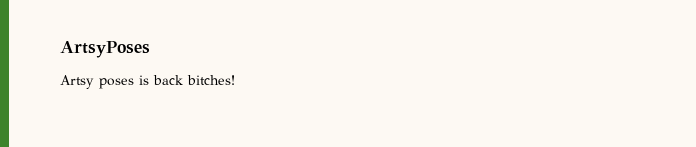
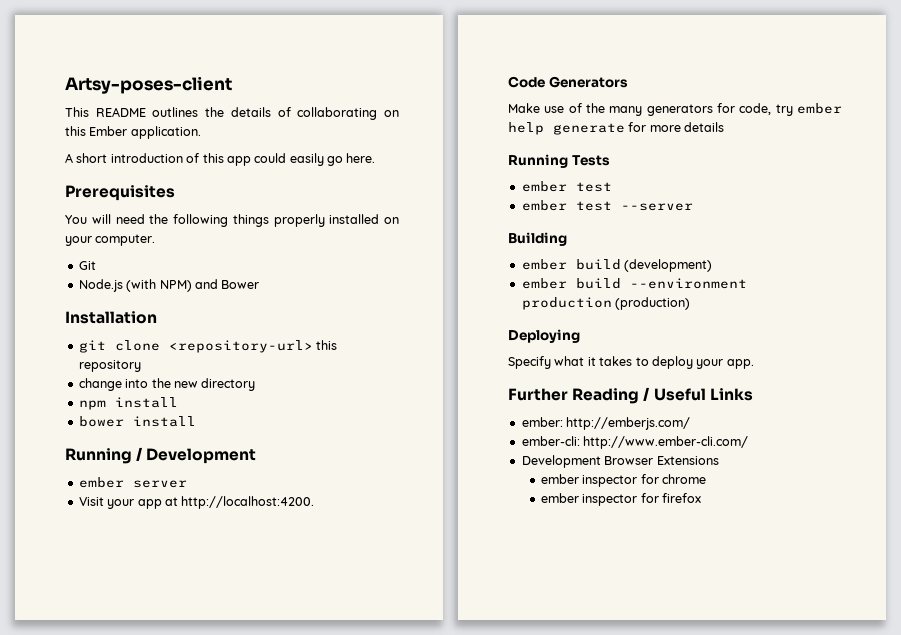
[60,41,150,58] [60,75,235,89] ArtsyPoses // Artsy poses is back bitches! -> [65,76,232,94] [65,107,400,120] [65,126,201,139] [65,153,376,166] [65,185,175,201] [65,214,399,227] [65,234,156,246] [78,261,96,270] [78,279,260,292] [65,311,157,324] [78,340,338,353] [78,360,141,372] [78,378,256,391] [78,397,178,410] [78,416,196,427] [65,447,257,464] [78,477,187,488] [78,496,315,509] [508,76,628,88] [508,103,842,116] [508,122,725,135] [508,154,610,168] [521,181,612,192] [521,200,693,211] [508,232,567,246] [521,259,713,272] [521,278,747,289] [521,297,691,310] [508,329,580,343] [508,356,754,369] [508,387,753,404] [521,417,691,430] [521,436,749,449] [521,455,719,468] [541,474,707,487] [541,493,702,506] Artsy-poses-client // This README outlines the details of collaborating on this Ember application. // A short introduction of this app could easily go here. // Prerequisites // You will need the following things properly installed on your computer. // Git // Node.js (with NPM) and Bower // Installation // git clone <repository-url> this repository // change into the new directory // npm install // bower install // Running / Development // ember server // Visit your app at http://localhost:4200. // Code Generators // Make use of the many generators for code, try ember help generate for more details // Running Tests // ember test // ember test --server // Building // ember build (development) // ember build --environment production (production) // Deploying // Specify what it takes to deploy your app. // Further Reading / Useful Links // ember: http://emberjs.com/ // ember-cli: http://www.ember-cli.com/ // Development Browser Extensions // ember inspector for chrome // ember inspector for firefox

